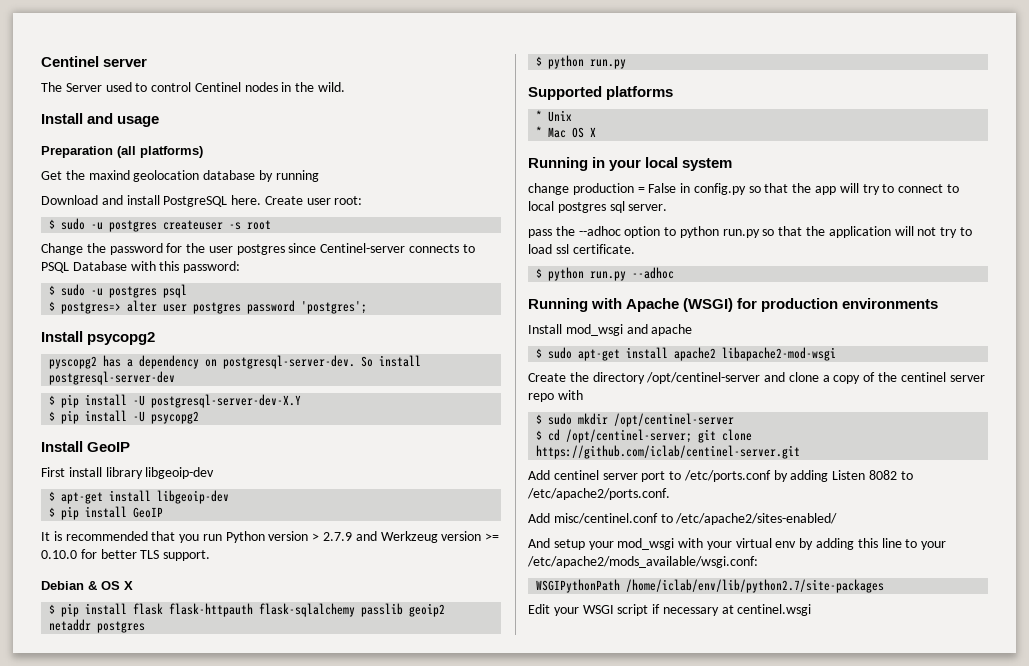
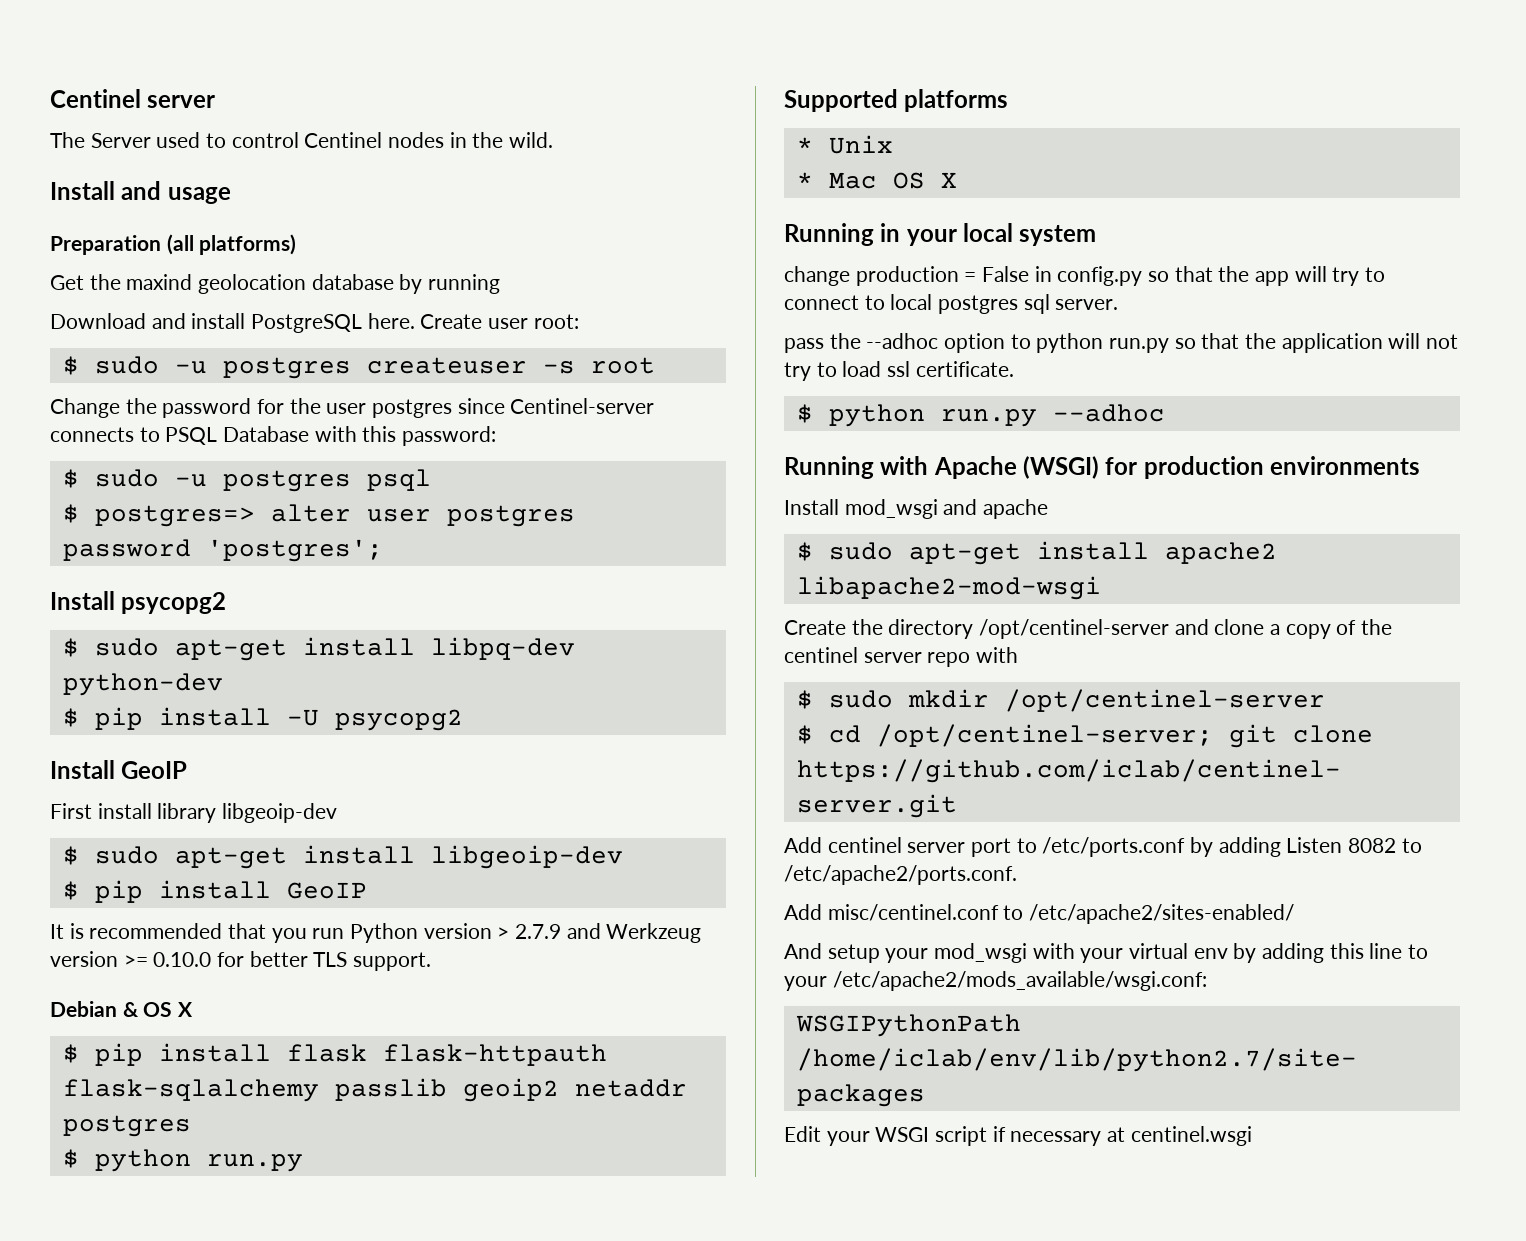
[49,355,422,369] [49,371,176,385] [49,394,302,408] pyscopg2 has a dependency on postgresql-server-dev. So install postgresql-server-dev // $ pip install -U postgresql-server-dev-X.Y -> [62,637,575,661] [62,673,223,696] $ sudo apt-get install libpq-dev python-dev
(56, 496) none -> [94,846,159,864] sudo

